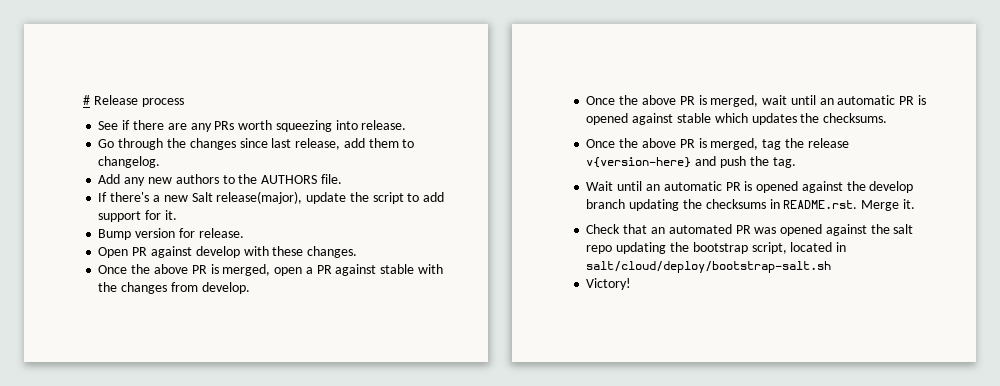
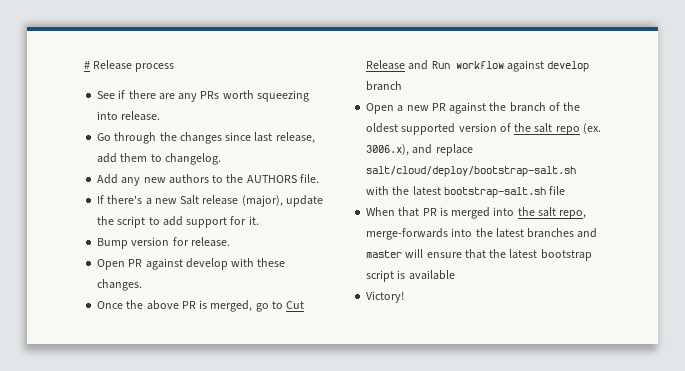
[216,191,303,204] release(major), -> [202,195,283,207] release (major),
[274,264,443,276] [98,282,250,294] [586,95,926,107] [586,113,888,125] [586,138,849,150] [586,156,796,168] [586,181,914,193] [586,199,915,211] [586,224,914,236] [586,242,847,254] [586,261,832,273] open a PR against stable with the changes from develop. // Once the above PR is merged, wait until an automatic PR is opened against stable which updates the checksums. // Once the above PR is merged, tag the release v{version-here} and push the tag. // Wait until an automatic PR is opened against the develop branch updating the checksums in README.rst. Merge it. // Check that an automated PR was opened against the salt repo updating the bootstrap script, located in salt/cloud/deploy/bootstrap-salt.sh -> [255,301,305,312] [366,60,590,72] [366,81,403,91] [366,102,581,114] [366,123,601,135] [366,144,473,156] [366,166,577,177] [366,186,566,198] [366,207,587,219] [366,228,598,240] [366,249,592,261] [366,270,455,282] go to Cut Release and Run workflow against develop branch // Open a new PR against the branch of the oldest supported version of the salt repo (ex. 3006.x), and replace salt/cloud/deploy/bootstrap-salt.sh with the latest bootstrap-salt.sh file // When that PR is merged into the salt repo, merge-forwards into the latest branches and master will ensure that the latest bootstrap script is available

